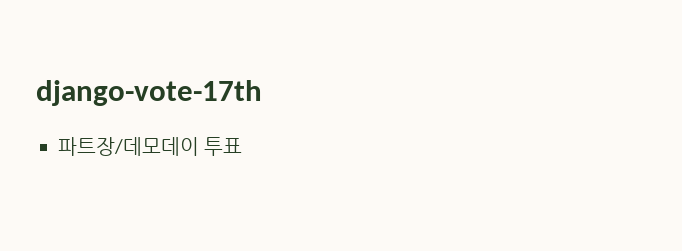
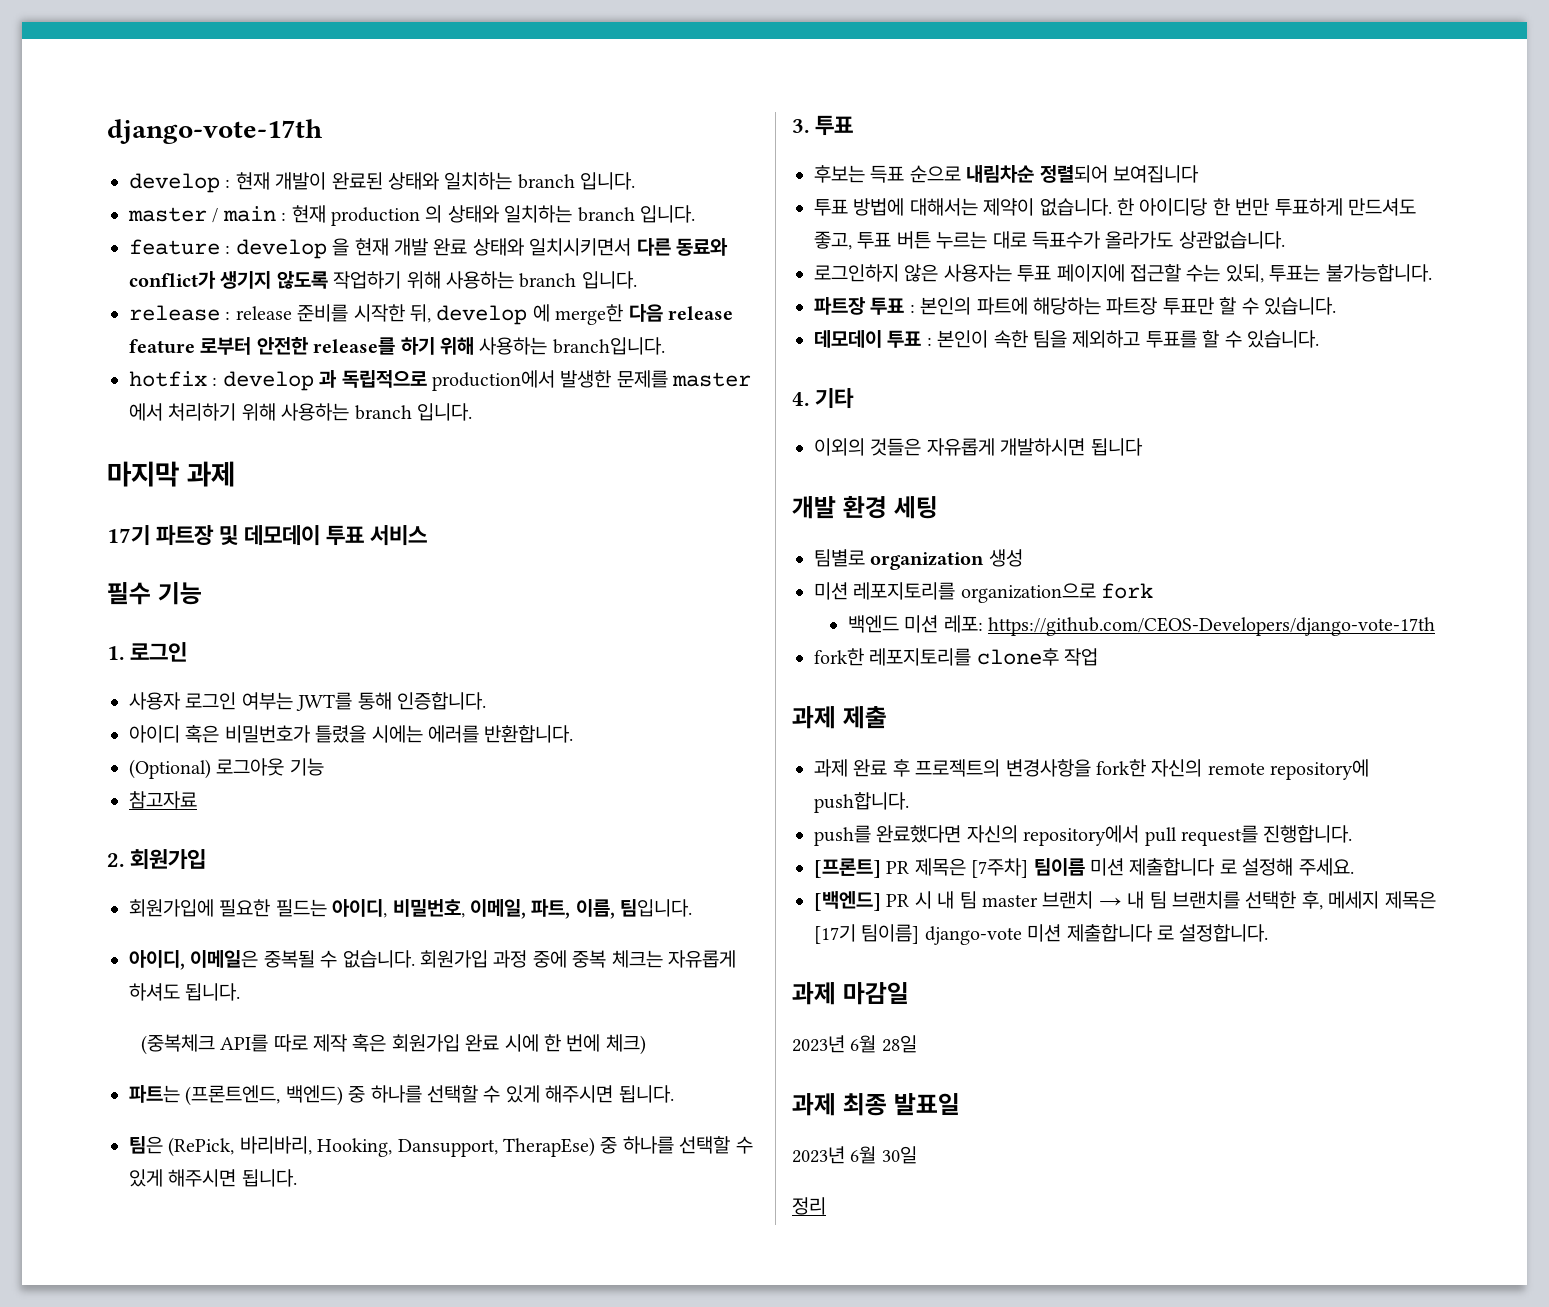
[58,137,243,156] 파트장/데모데이 투표 -> [129,172,636,193] [128,205,695,226] [129,238,728,259] [129,271,637,289] [129,304,733,325] [129,337,665,355] [129,370,752,391] [129,403,472,421] [107,461,235,487] [107,525,428,546] [107,582,202,605] [107,642,188,662] [129,692,486,711] [129,724,574,743] [129,758,324,779] [129,791,197,809] [107,849,207,870] [129,899,693,919] [129,950,736,970] [129,983,241,1001] [140,1033,646,1055] [129,1085,674,1106] [129,1136,753,1157] [129,1169,297,1187] [792,115,854,136] [814,165,1199,183] [814,198,1416,216] [814,231,1285,250] [814,264,1432,283] [814,297,1336,315] [814,330,1319,348] [792,388,855,409] [814,438,1143,456] [792,495,938,519] [814,549,1023,570] [814,582,1154,603] [847,615,1435,636] [814,648,1099,666] [792,706,887,729] [814,759,1370,780] [814,792,909,813] [814,825,1353,846] [814,858,1354,878] [814,891,1436,911] [814,924,1269,945] [792,982,909,1005] [792,1035,917,1053] [792,1093,960,1116] [792,1146,917,1164] [792,1197,826,1215] develop : 현재 개발이 완료된 상태와 일치하는 branch 입니다. // master / main : 현재 production 의 상태와 일치하는 branch 입니다. // feature : develop 을 현재 개발 완료 상태와 일치시키면서 다른 동료와 conflict가 생기지 않도록 작업하기 위해 사용하는 branch 입니다. // release : release 준비를 시작한 뒤, develop 에 merge한 다음 release feature 로부터 안전한 release를 하기 위해 사용하는 branch입니다. // hotfix : develop 과 독립적으로 production에서 발생한 문제를 master 에서 처리하기 위해 사용하는 branch 입니다. // 마지막 과제 // 17기 파트장 및 데모데이 투표 서비스 // 필수 기능 // 1. 로그인 // 사용자 로그인 여부는 JWT를 통해 인증합니다. // 아이디 혹은 비밀번호가 틀렸을 시에는 에러를 반환합니다. // (Optional) 로그아웃 기능 // 참고자료 // 2. 회원가입 // 회원가입에 필요한 필드는 아이디, 비밀번호, 이메일, 파트, 이름, 팀입니다. // 아이디, 이메일은 중복될 수 없습니다. 회원가입 과정 중에 중복 체크는 자유롭게 하셔도 됩니다. // (중복체크 API를 따로 제작 혹은 회원가입 완료 시에 한 번에 체크) // 파트는 (프론트엔드, 백엔드) 중 하나를 선택할 수 있게 해주시면 됩니다. // 팀은 (RePick, 바리바리, Hooking, Dansupport, TherapEse) 중 하나를 선택할 수 있게 해주시면 됩니다. // 3. 투표 // 후보는 득표 순으로 내림차순 정렬되어 보여집니다 // 투표 방법에 대해서는 제약이 없습니다. 한 아이디당 한 번만 투표하게 만드셔도 좋고, 투표 버튼 누르는 대로 득표수가 올라가도 상관없습니다. // 로그인하지 않은 사용자는 투표 페이지에 접근할 수는 있되, 투표는 불가능합니다. // 파트장 투표 : 본인의 파트에 해당하는 파트장 투표만 할 수 있습니다. // 데모데이 투표 : 본인이 속한 팀을 제외하고 투표를 할 수 있습니다. // 4. 기타 // 이외의 것들은 자유롭게 개발하시면 됩니다 // 개발 환경 세팅 // 팀별로 organization 생성 // 미션 레포지토리를 organization으로 fork // 백엔드 미션 레포: https://github.com/CEOS-Developers/django-vote-17th // fork한 레포지토리를 clone후 작업 // 과제 제출 // 과제 완료 후 프로젝트의 변경사항을 fork한 자신의 remote repository에 push합니다. // push를 완료했다면 자신의 repository에서 pull request를 진행합니다. // [프론트] PR 제목은 [7주차] 팀이름 미션 제출합니다 로 설정해 주세요. // [백엔드] PR 시 내 팀 master 브랜치 → 내 팀 브랜치를 선택한 후, 메세지 제목은 [17기 팀이름] django-vote 미션 제출합니다 로 설정합니다. // 과제 마감일 // 2023년 6월 28일 // 과제 최종 발표일 // 2023년 6월 30일 // 정리

